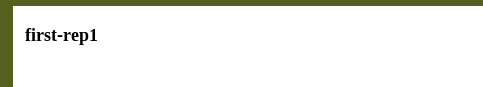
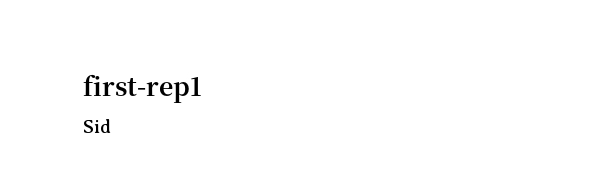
(98, 36) none -> [83,119,111,133] // Sid

